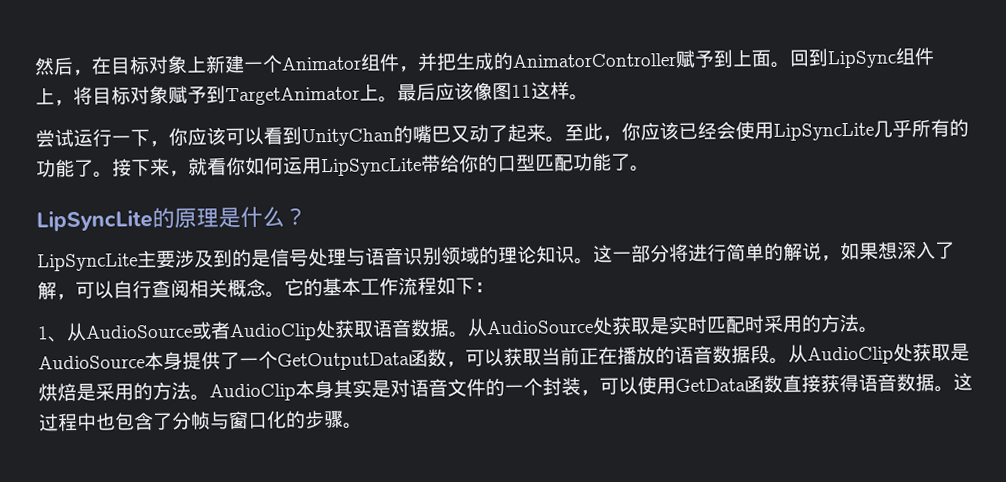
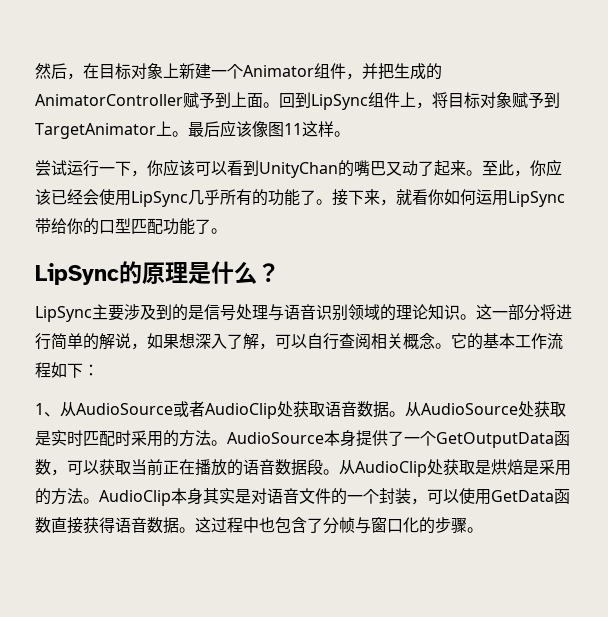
[773,122,874,141] LipSyncLite -> [131,191,188,207] LipSync
[321,157,422,177] LipSyncLite -> [508,191,565,207] LipSync
[36,210,153,232] LipSyncLite -> [35,263,119,285] LipSync
[37,253,138,272] LipSyncLite -> [35,306,92,322] LipSync

